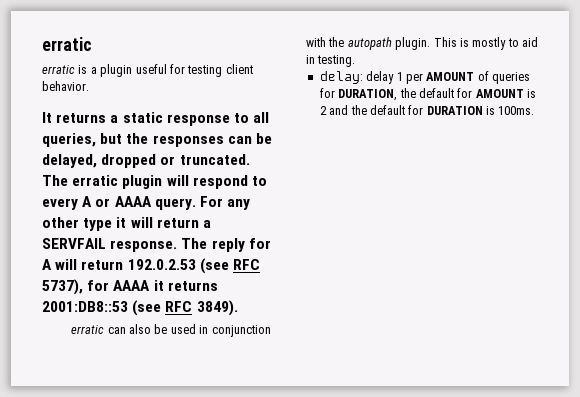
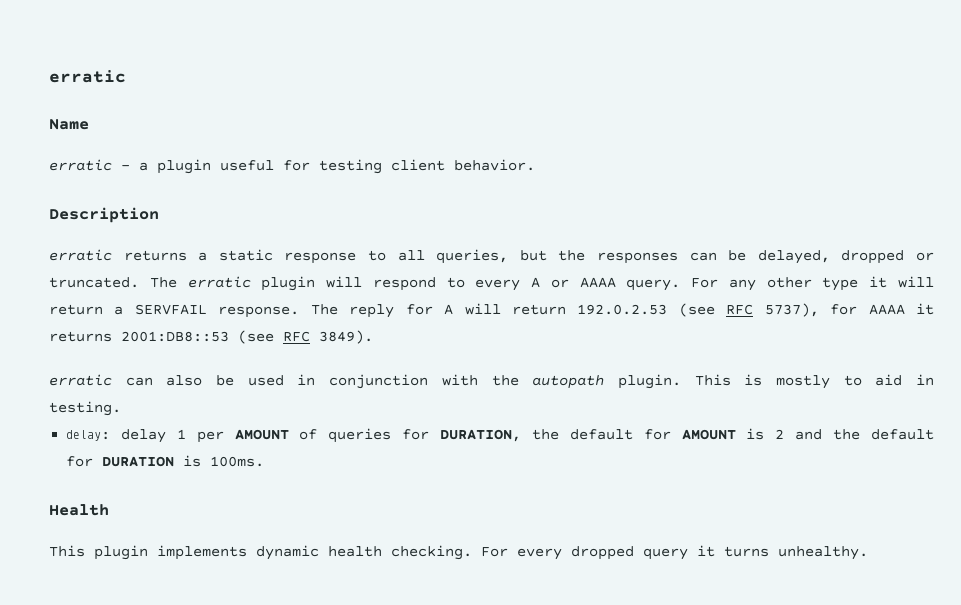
[42,37,92,51] [42,65,88,74] erratic // erratic is -> [49,70,126,83] [49,119,89,130] [49,159,130,171] erratic // Name // erratic -
[42,112,52,123] It -> [49,207,159,223] [49,249,112,261] Description // erratic
(535, 110) none -> [49,504,109,516] [49,545,868,560] // Health // This plugin implements dynamic health checking. For every dropped query it turns unhealthy.

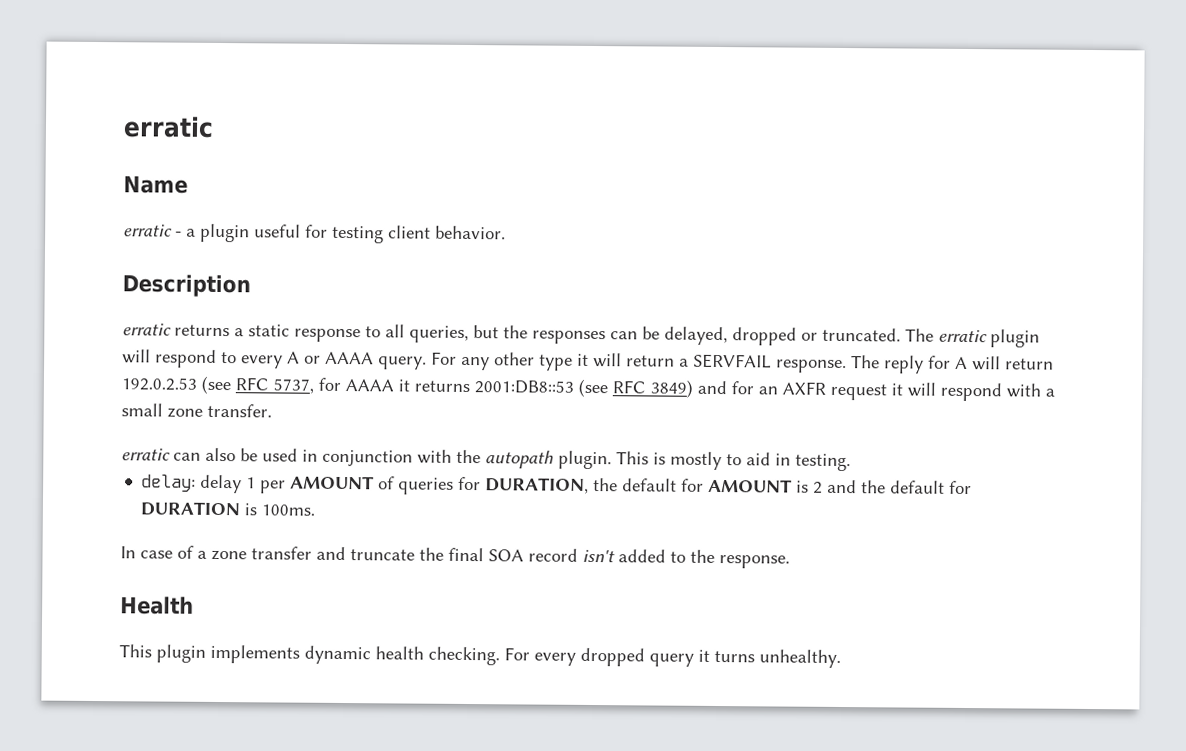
[764,303,819,317] 5737), -> [273,378,314,394] 5737,
[319,330,373,344] 3849). -> [650,379,1055,402] [121,403,272,418] 3849) and for an AXFR request it will respond with a small zone transfer.
(265, 461) none -> [120,545,790,569] // In case of a zone transfer and truncate the final SOA record isn't added to the response.

